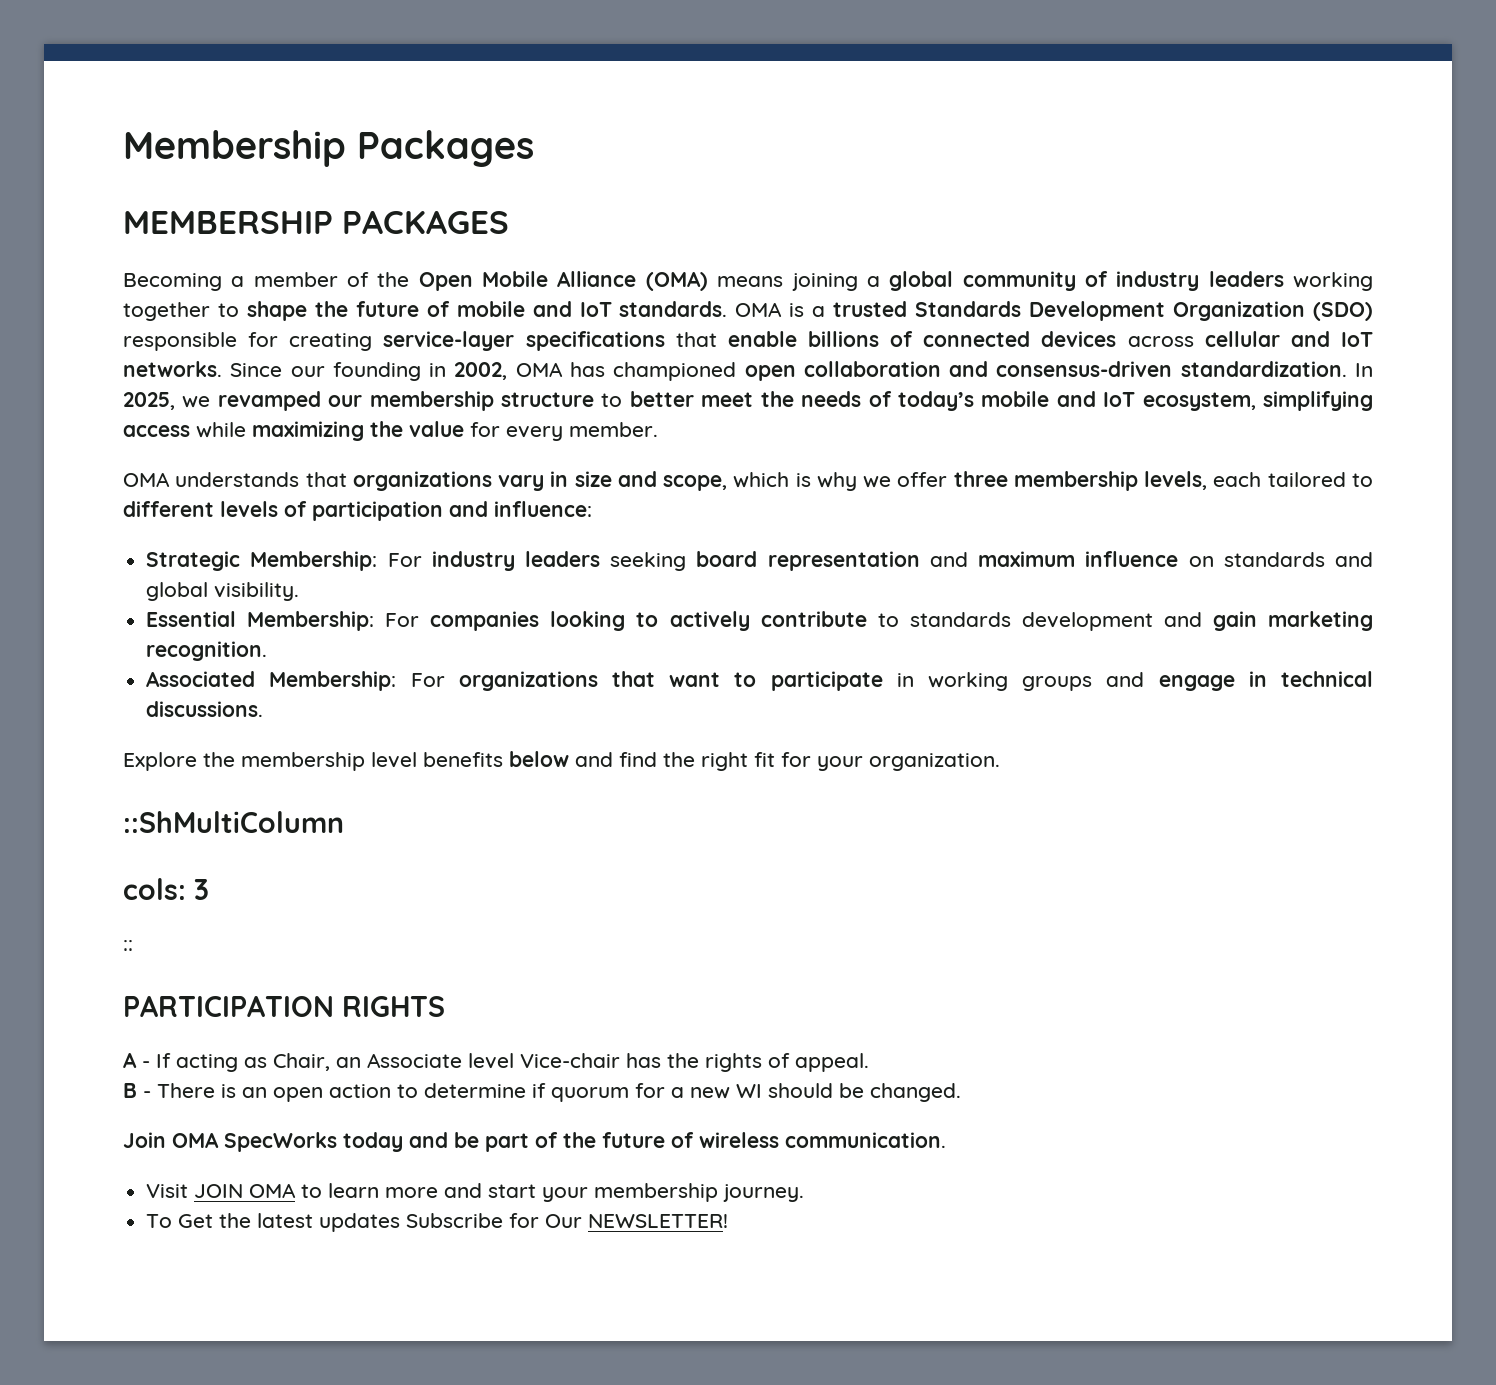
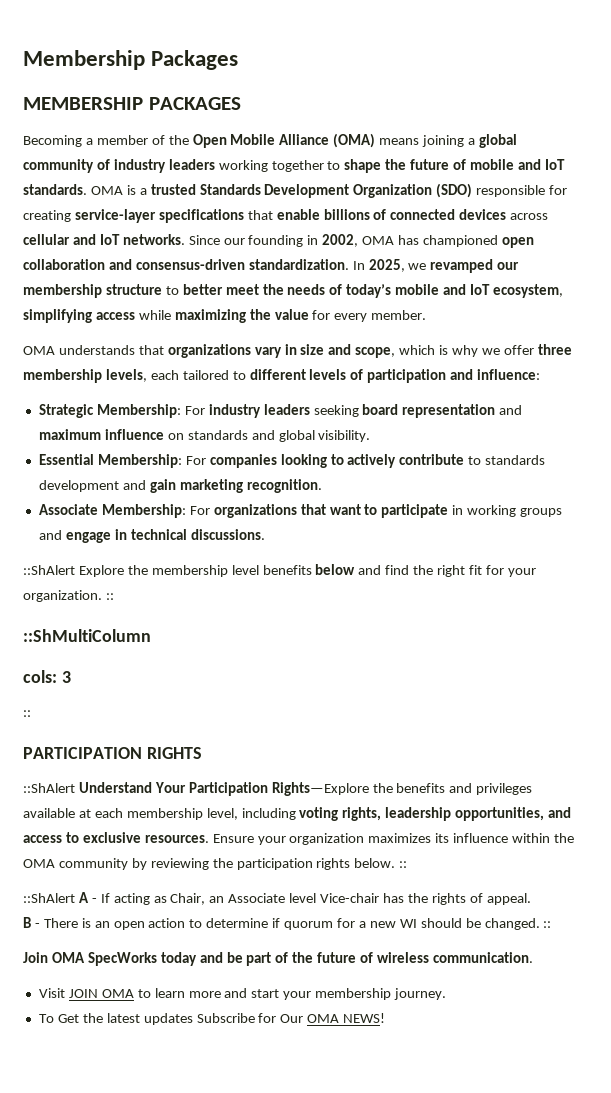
[146,671,256,687] Associated -> [38,504,98,515] Associate
(264, 709) none -> [23,565,75,575] ::ShAlert
(1000, 762) none -> [105,593,114,600] ::
(445, 1006) none -> [23,782,533,796] [23,807,572,821] [23,832,575,845] [23,858,408,870] [23,893,75,903] ::ShAlert Understand Your Participation Rights—Explore the benefits and privileges available at each membership level, including voting rights, leadership opportunities, and access to exclusive resources. Ensure your organization maximizes its influence within the OMA community by reviewing the participation rights below. :: // ::ShAlert
(961, 1092) none -> [543,921,552,928] ::
[588,1214,729,1228] NEWSLETTER! -> [307,1013,386,1023] OMA NEWS!

